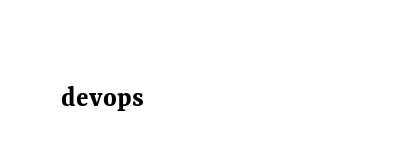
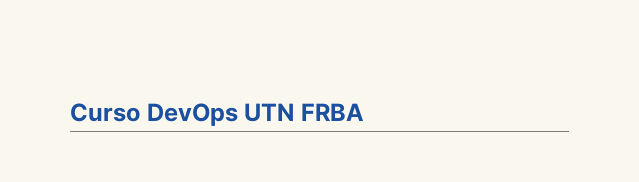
[61,86,144,111] devops -> [70,103,364,126] Curso DevOps UTN FRBA

